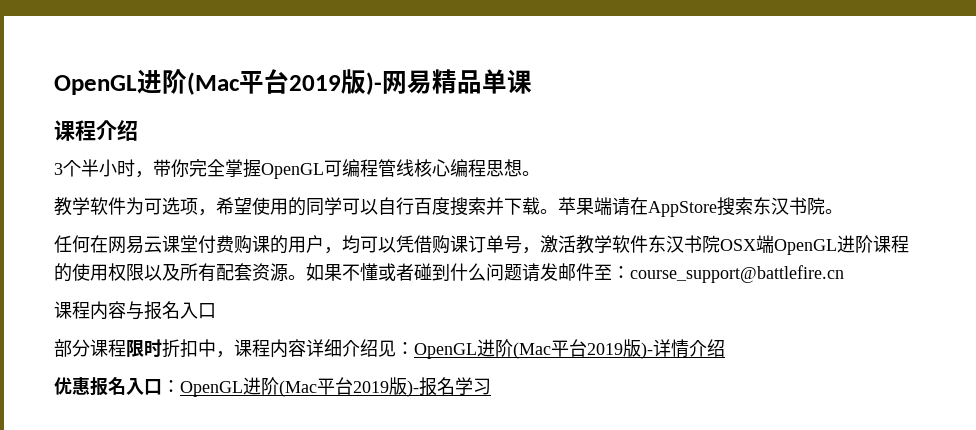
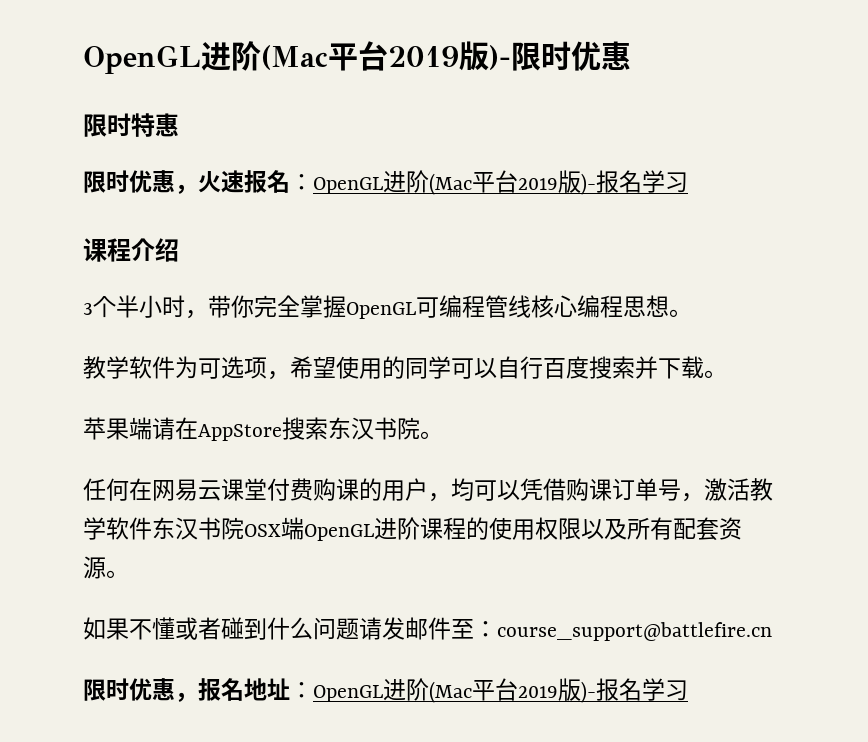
[54,69,532,95] OpenGL进阶(Mac平台2019版)-网易精品单课 -> [83,41,631,74] [83,113,179,137] [83,170,688,195] OpenGL进阶(Mac平台2019版)-限时优惠 // 限时特惠 // 限时优惠，火速报名：OpenGL进阶(Mac平台2019版)-报名学习
(558, 211) none -> (727, 374) //
(306, 277) none -> (129, 574) //
[54,301,216,320] [54,339,725,359] [54,377,162,396] 课程内容与报名入口 // 部分课程限时折扣中，课程内容详细介绍见：OpenGL进阶(Mac平台2019版)-详情介绍 // 优惠报名入口 -> [83,678,290,702] 限时优惠，报名地址

